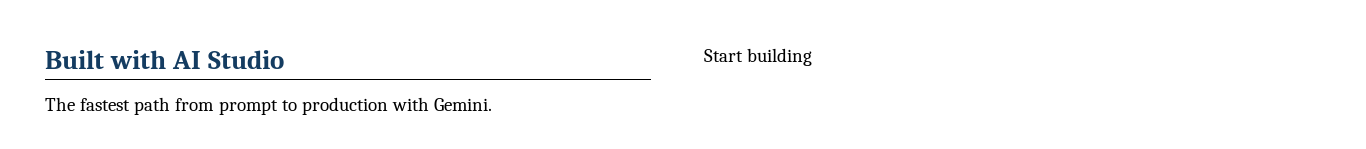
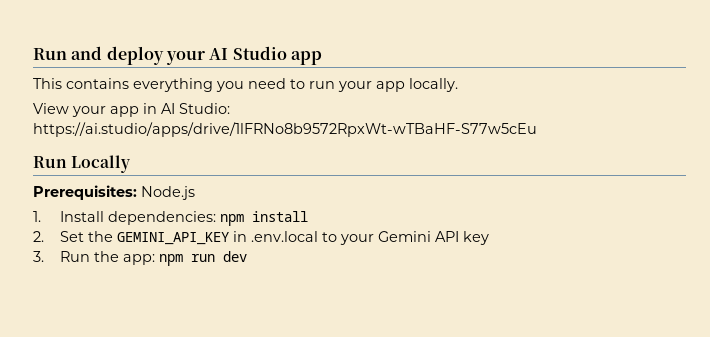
[45,50,285,69] [45,97,493,115] [704,48,813,66] Built with AI Studio // The fastest path from prompt to production with Gemini. // Start building -> [33,46,322,65] [33,78,458,92] [33,103,230,117] [33,122,537,137] [33,155,131,173] [33,185,195,200] [33,211,309,226] [33,231,490,245] [33,251,248,266] Run and deploy your AI Studio app // This contains everything you need to run your app locally. // View your app in AI Studio: https://ai.studio/apps/drive/1lFRNo8b9572RpxWt-wTBaHF-S77w5cEu // Run Locally // Prerequisites: Node.js // 1. Install dependencies: npm install // 2. Set the GEMINI_API_KEY in .env.local to your Gemini API key // 3. Run the app: npm run dev

